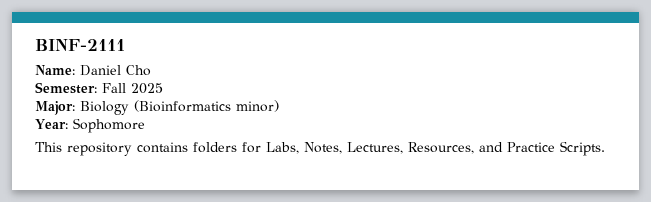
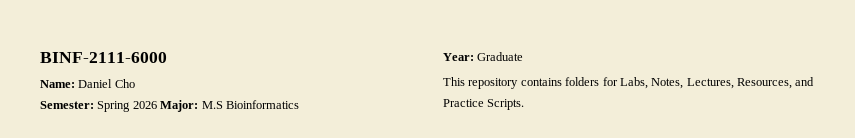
[35,39,125,51] BINF-2111 -> [40,52,167,63] BINF-2111-6000
[102,83,163,94] [35,100,279,115] Fall 2025 // Major: Biology (Bioinformatics minor) -> [97,100,299,112] Spring 2026 Major: M.S Bioinformatics
[72,118,145,133] Sophomore -> [477,52,524,61] Graduate

